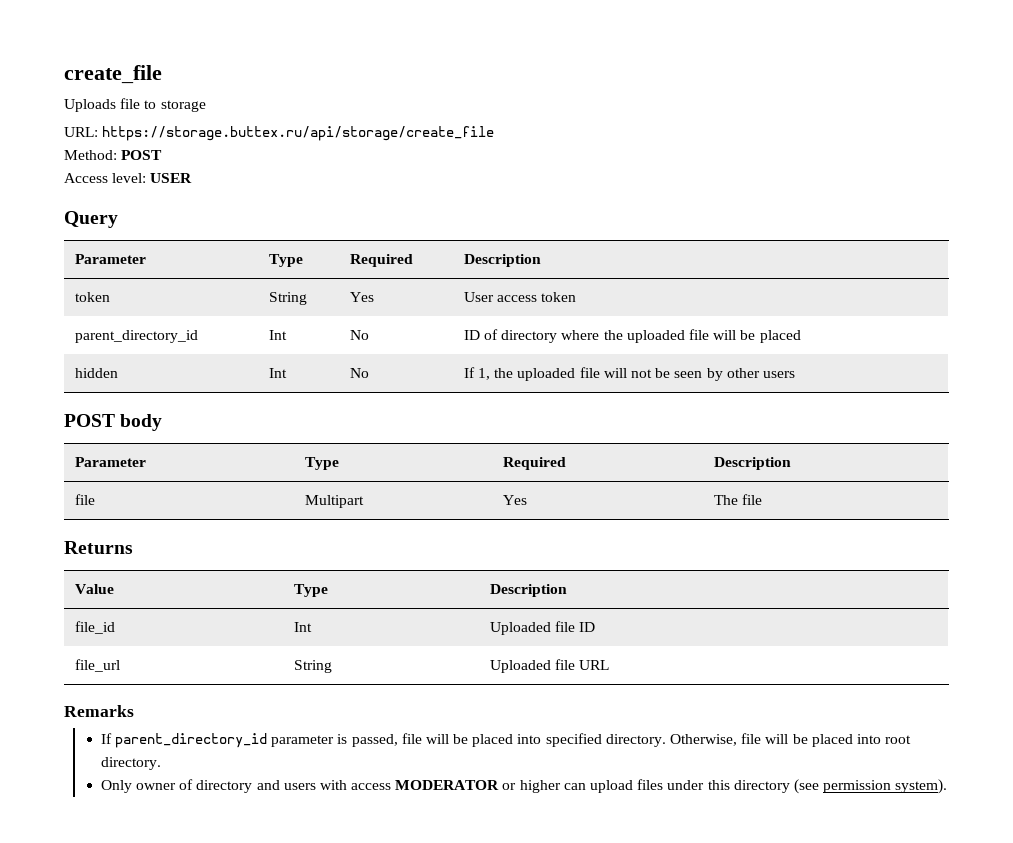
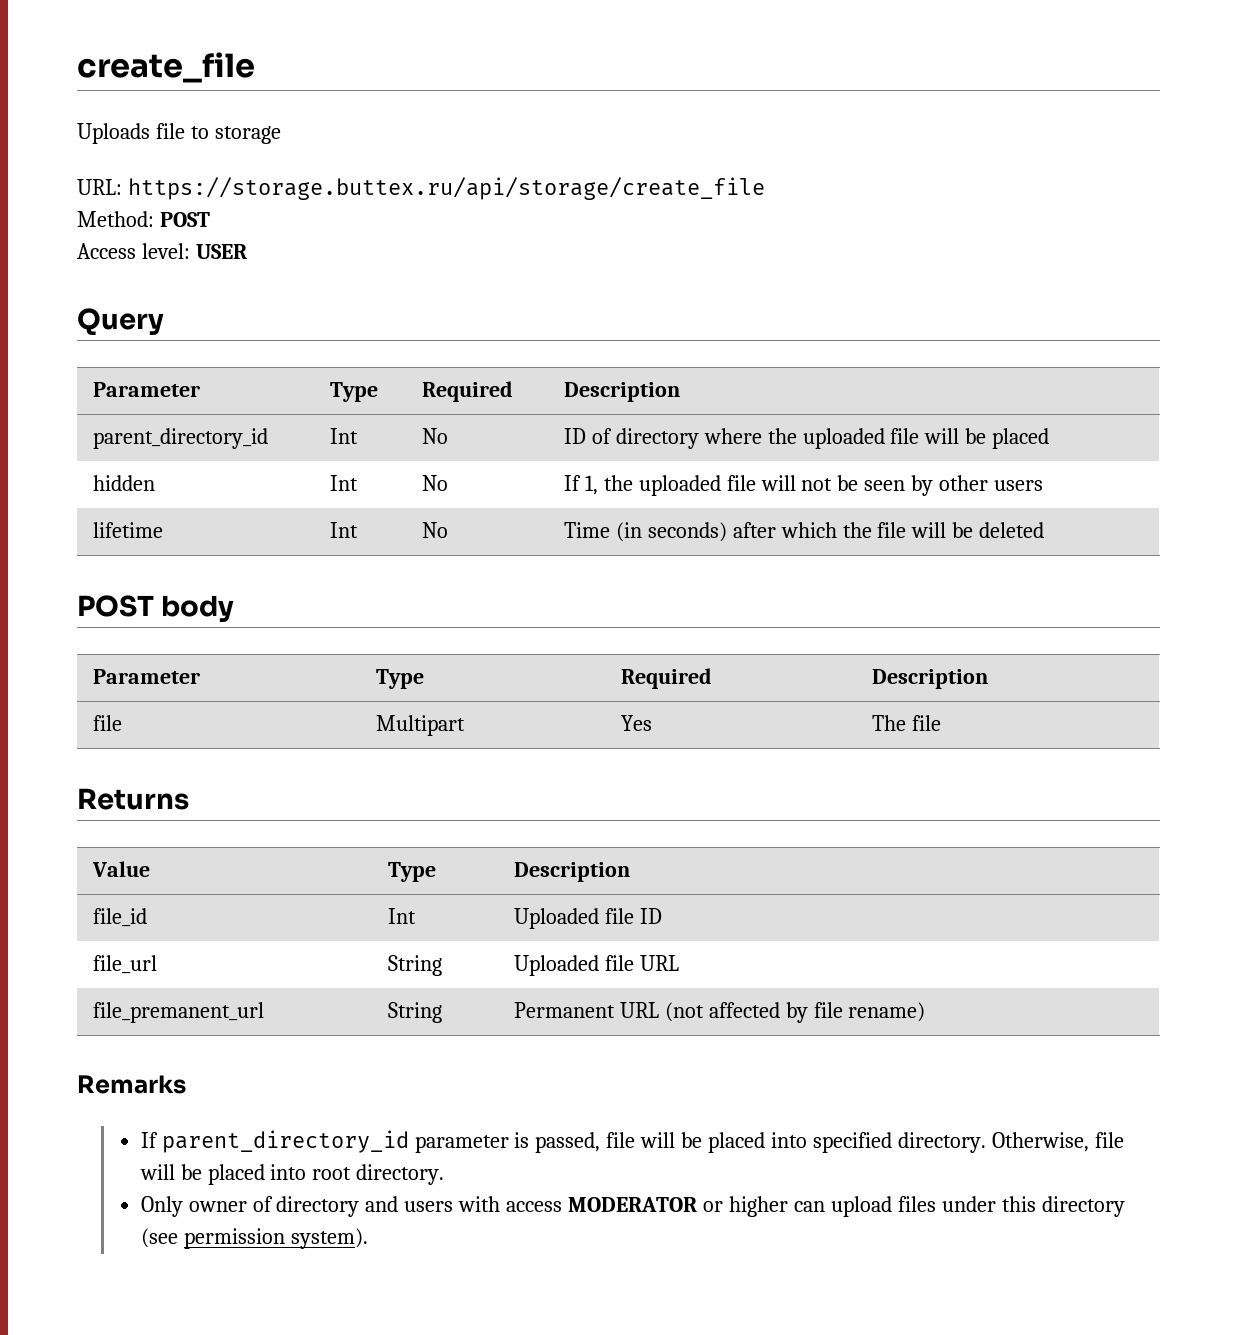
[74,292,110,302] [268,292,307,305] [349,292,374,302] [463,292,577,302] // token | String | Yes | User access token -> (680, 392) none
(795, 374) none -> [92,522,163,538] [329,522,358,538] [421,522,448,538] [563,522,1045,542] // lifetime | Int | No | Time (in seconds) after which the file will be deleted
(610, 665) none -> [92,1002,264,1023] [387,1002,442,1023] [513,1002,926,1023] // file_premanent_url | String | Permanent URL (not affected by file rename)

